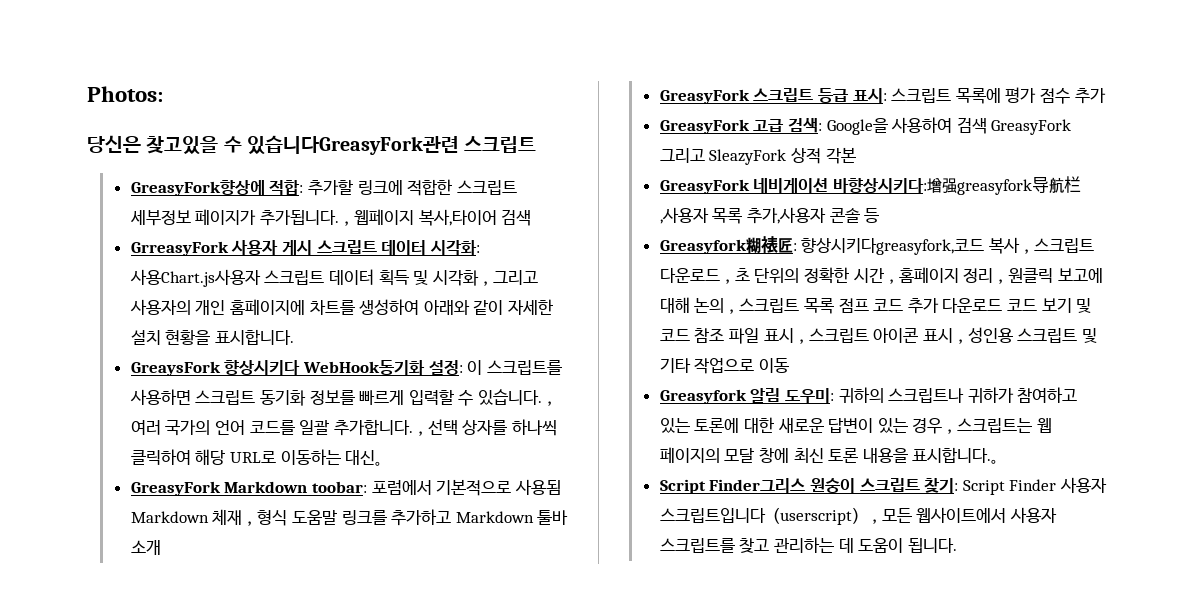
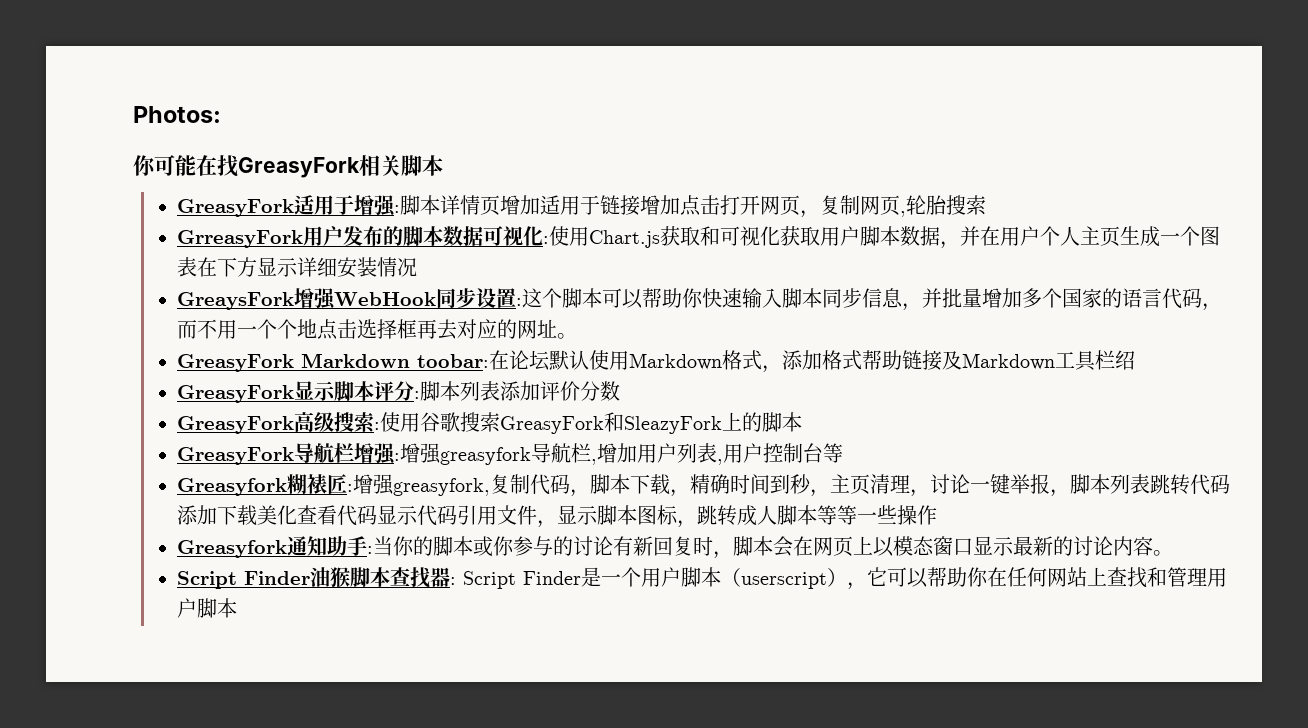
[87,135,537,155] [130,179,517,196] [129,209,532,226] [130,240,480,256] [129,269,538,287] [129,299,553,315] [130,329,294,345] [130,360,562,376] [129,389,557,406] [130,419,557,436] [130,449,384,466] [130,479,561,496] [130,509,569,526] [130,540,161,555] [659,87,1106,104] [659,117,1072,135] [659,147,856,165] [659,176,1081,195] [659,207,880,224] [659,236,1094,255] [659,267,1103,284] [659,297,1092,314] [659,327,1097,344] [659,358,789,374] [659,387,1078,404] [659,417,1052,434] [659,447,1000,464] [659,477,1107,495] [659,507,1057,525] [659,537,957,553] 당신은 찾고있을 수 있습니다GreasyFork관련 스크립트 // GreasyFork향상에 적합: 추가할 링크에 적합한 스크립트 세부정보 페이지가 추가됩니다.，웹페이지 복사,타이어 검색 // GrreasyFork 사용자 게시 스크립트 데이터 시각화: 사용Chart.js사용자 스크립트 데이터 획득 및 시각화，그리고 사용자의 개인 홈페이지에 차트를 생성하여 아래와 같이 자세한 설치 현황을 표시합니다. // GreaysFork 향상시키다 WebHook동기화 설정: 이 스크립트를 사용하면 스크립트 동기화 정보를 빠르게 입력할 수 있습니다.，여러 국가의 언어 코드를 일괄 추가합니다.，선택 상자를 하나씩 클릭하여 해당 URL로 이동하는 대신。 // GreasyFork Markdown toobar: 포럼에서 기본적으로 사용됨 Markdown 체재，형식 도움말 링크를 추가하고 Markdown 툴바 소개 // GreasyFork 스크립트 등급 표시: 스크립트 목록에 평가 점수 추가 // GreasyFork 고급 검색: Google을 사용하여 검색 GreasyFork 그리고 SleazyFork 상적 각본 // GreasyFork 네비게이션 바향상시키다:增强greasyfork导航栏,사용자 목록 추가,사용자 콘솔 등 // Greasyfork糊裱匠: 향상시키다greasyfork,코드 복사，스크립트 다운로드，초 단위의 정확한 시간，홈페이지 정리，원클릭 보고에 대해 논의，스크립트 목록 점프 코드 추가 다운로드 코드 보기 및 코드 참조 파일 표시，스크립트 아이콘 표시，성인용 스크립트 및 기타 작업으로 이동 // Greasyfork 알림 도우미: 귀하의 스크립트나 귀하가 참여하고 있는 토론에 대한 새로운 답변이 있는 경우，스크립트는 웹 페이지의 모달 창에 최신 토론 내용을 표시합니다.。 // Script Finder그리스 원숭이 스크립트 찾기: Script Finder 사용자 스크립트입니다（userscript），모든 웹사이트에서 사용자 스크립트를 찾고 관리하는 데 도움이 됩니다. -> [133,155,443,178] [177,195,987,218] [177,226,1221,249] [177,257,418,278] [177,288,1223,311] [177,319,578,340] [177,350,1136,373] [177,381,621,403] [177,412,803,434] [177,443,844,465] [177,474,1231,497] [177,505,938,528] [177,536,1174,559] [177,567,1228,590] [177,598,238,618] 你可能在找GreasyFork相关脚本 // GreasyFork适用于增强:脚本详情页增加适用于链接增加点击打开网页，复制网页,轮胎搜索 // GrreasyFork用户发布的脚本数据可视化:使用Chart.js获取和可视化获取用户脚本数据，并在用户个人主页生成一个图表在下方显示详细安装情况 // GreaysFork增强WebHook同步设置:这个脚本可以帮助你快速输入脚本同步信息，并批量增加多个国家的语言代码，而不用一个个地点击选择框再去对应的网址。 // GreasyFork Markdown toobar:在论坛默认使用Markdown格式，添加格式帮助链接及Markdown工具栏绍 // GreasyFork显示脚本评分:脚本列表添加评价分数 // GreasyFork高级搜索:使用谷歌搜索GreasyFork和SleazyFork上的脚本 // GreasyFork导航栏增强:增强greasyfork导航栏,增加用户列表,用户控制台等 // Greasyfork糊裱匠:增强greasyfork,复制代码，脚本下载，精确时间到秒，主页清理，讨论一键举报，脚本列表跳转代码添加下载美化查看代码显示代码引用文件，显示脚本图标，跳转成人脚本等等一些操作 // Greasyfork通知助手:当你的脚本或你参与的讨论有新回复时，脚本会在网页上以模态窗口显示最新的讨论内容。 // Script Finder油猴脚本查找器: Script Finder是一个用户脚本（userscript），它可以帮助你在任何网站上查找和管理用户脚本

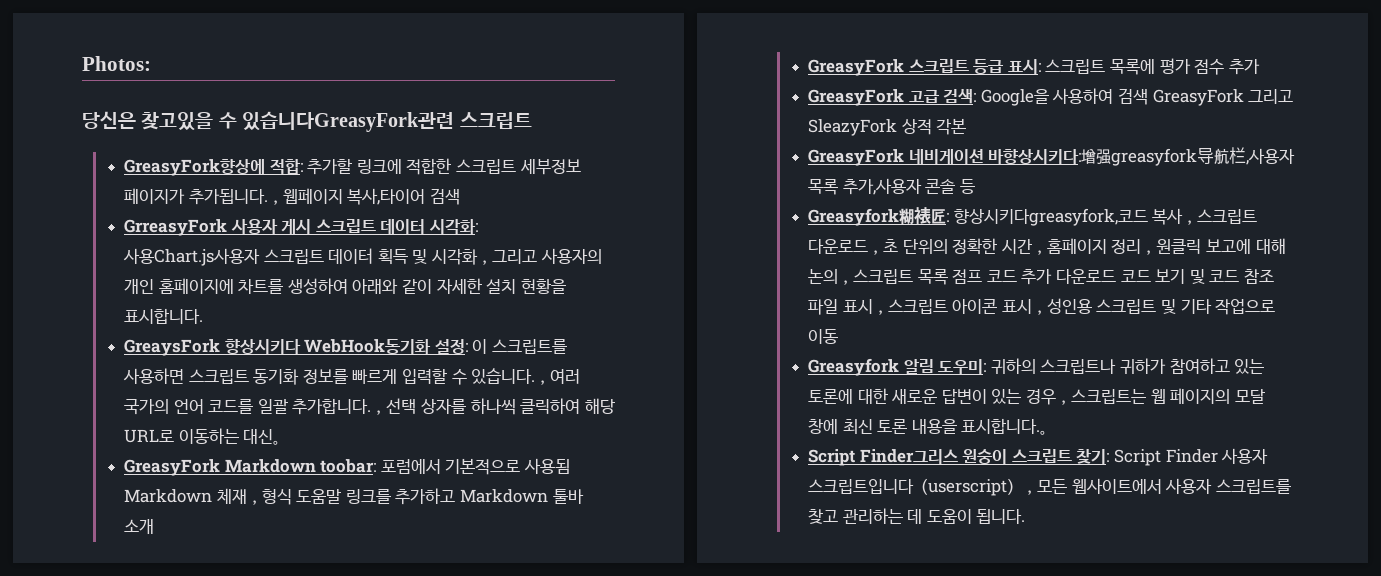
[133,155,443,178] [177,195,987,218] [177,226,1221,249] [177,257,418,278] [177,288,1223,311] [177,319,578,340] [177,350,1136,373] [177,381,621,403] [177,412,803,434] [177,443,844,465] [177,474,1231,497] [177,505,938,528] [177,536,1174,559] [177,567,1228,590] [177,598,238,618] 你可能在找GreasyFork相关脚本 // GreasyFork适用于增强:脚本详情页增加适用于链接增加点击打开网页，复制网页,轮胎搜索 // GrreasyFork用户发布的脚本数据可视化:使用Chart.js获取和可视化获取用户脚本数据，并在用户个人主页生成一个图表在下方显示详细安装情况 // GreaysFork增强WebHook同步设置:这个脚本可以帮助你快速输入脚本同步信息，并批量增加多个国家的语言代码，而不用一个个地点击选择框再去对应的网址。 // GreasyFork Markdown toobar:在论坛默认使用Markdown格式，添加格式帮助链接及Markdown工具栏绍 // GreasyFork显示脚本评分:脚本列表添加评价分数 // GreasyFork高级搜索:使用谷歌搜索GreasyFork和SleazyFork上的脚本 // GreasyFork导航栏增强:增强greasyfork导航栏,增加用户列表,用户控制台等 // Greasyfork糊裱匠:增强greasyfork,复制代码，脚本下载，精确时间到秒，主页清理，讨论一键举报，脚本列表跳转代码添加下载美化查看代码显示代码引用文件，显示脚本图标，跳转成人脚本等等一些操作 // Greasyfork通知助手:当你的脚本或你参与的讨论有新回复时，脚本会在网页上以模态窗口显示最新的讨论内容。 // Script Finder油猴脚本查找器: Script Finder是一个用户脚本（userscript），它可以帮助你在任何网站上查找和管理用户脚本 -> [82,111,532,132] [124,158,581,176] [124,188,460,205] [124,219,479,236] [123,248,602,266] [124,278,566,294] [124,308,204,324] [124,339,568,356] [123,368,581,385] [124,398,615,415] [124,428,282,445] [124,458,571,476] [124,488,584,505] [124,519,155,534] [808,58,1260,76] [808,88,1294,106] [808,118,967,136] [808,147,1296,166] [808,178,975,195] [808,207,1258,226] [808,238,1286,255] [808,269,1274,285] [808,298,1276,315] [808,329,839,344] [808,358,1265,376] [808,388,1265,405] [808,418,1049,435] [808,448,1269,466] [808,478,1291,496] [808,508,1026,524] 당신은 찾고있을 수 있습니다GreasyFork관련 스크립트 // GreasyFork향상에 적합: 추가할 링크에 적합한 스크립트 세부정보 페이지가 추가됩니다.，웹페이지 복사,타이어 검색 // GrreasyFork 사용자 게시 스크립트 데이터 시각화: 사용Chart.js사용자 스크립트 데이터 획득 및 시각화，그리고 사용자의 개인 홈페이지에 차트를 생성하여 아래와 같이 자세한 설치 현황을 표시합니다. // GreaysFork 향상시키다 WebHook동기화 설정: 이 스크립트를 사용하면 스크립트 동기화 정보를 빠르게 입력할 수 있습니다.，여러 국가의 언어 코드를 일괄 추가합니다.，선택 상자를 하나씩 클릭하여 해당 URL로 이동하는 대신。 // GreasyFork Markdown toobar: 포럼에서 기본적으로 사용됨 Markdown 체재，형식 도움말 링크를 추가하고 Markdown 툴바 소개 // GreasyFork 스크립트 등급 표시: 스크립트 목록에 평가 점수 추가 // GreasyFork 고급 검색: Google을 사용하여 검색 GreasyFork 그리고 SleazyFork 상적 각본 // GreasyFork 네비게이션 바향상시키다:增强greasyfork导航栏,사용자 목록 추가,사용자 콘솔 등 // Greasyfork糊裱匠: 향상시키다greasyfork,코드 복사，스크립트 다운로드，초 단위의 정확한 시간，홈페이지 정리，원클릭 보고에 대해 논의，스크립트 목록 점프 코드 추가 다운로드 코드 보기 및 코드 참조 파일 표시，스크립트 아이콘 표시，성인용 스크립트 및 기타 작업으로 이동 // Greasyfork 알림 도우미: 귀하의 스크립트나 귀하가 참여하고 있는 토론에 대한 새로운 답변이 있는 경우，스크립트는 웹 페이지의 모달 창에 최신 토론 내용을 표시합니다.。 // Script Finder그리스 원숭이 스크립트 찾기: Script Finder 사용자 스크립트입니다（userscript），모든 웹사이트에서 사용자 스크립트를 찾고 관리하는 데 도움이 됩니다.

